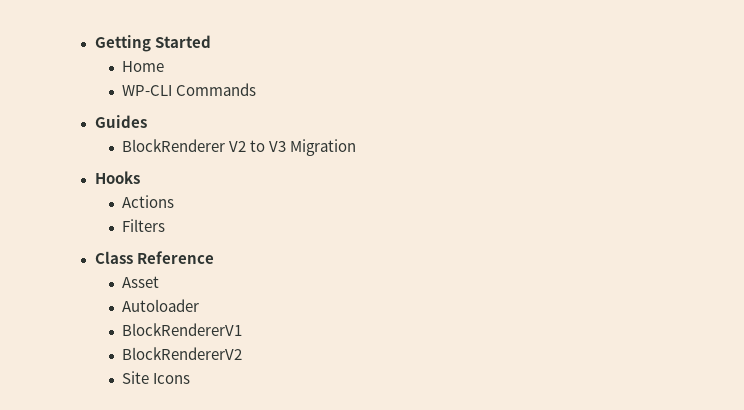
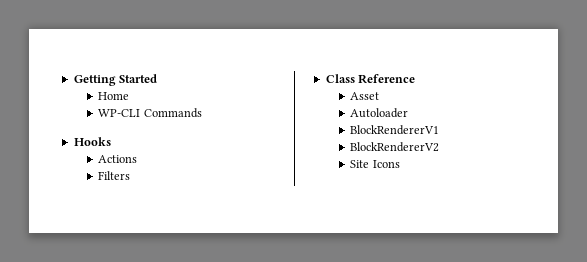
[94,115,147,128] [122,139,357,156] // Guides // BlockRenderer V2 to V3 Migration -> (202, 113) none

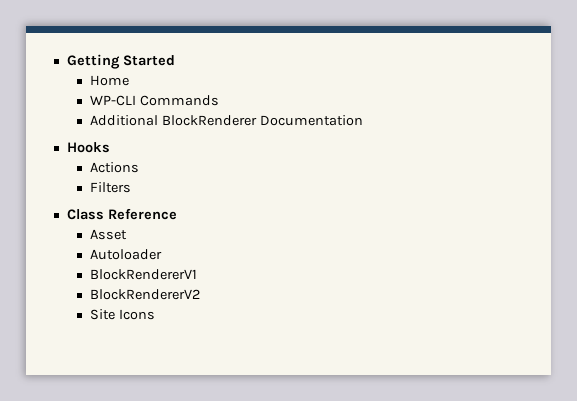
(202, 113) none -> [89,115,363,126] // Additional BlockRenderer Documentation

